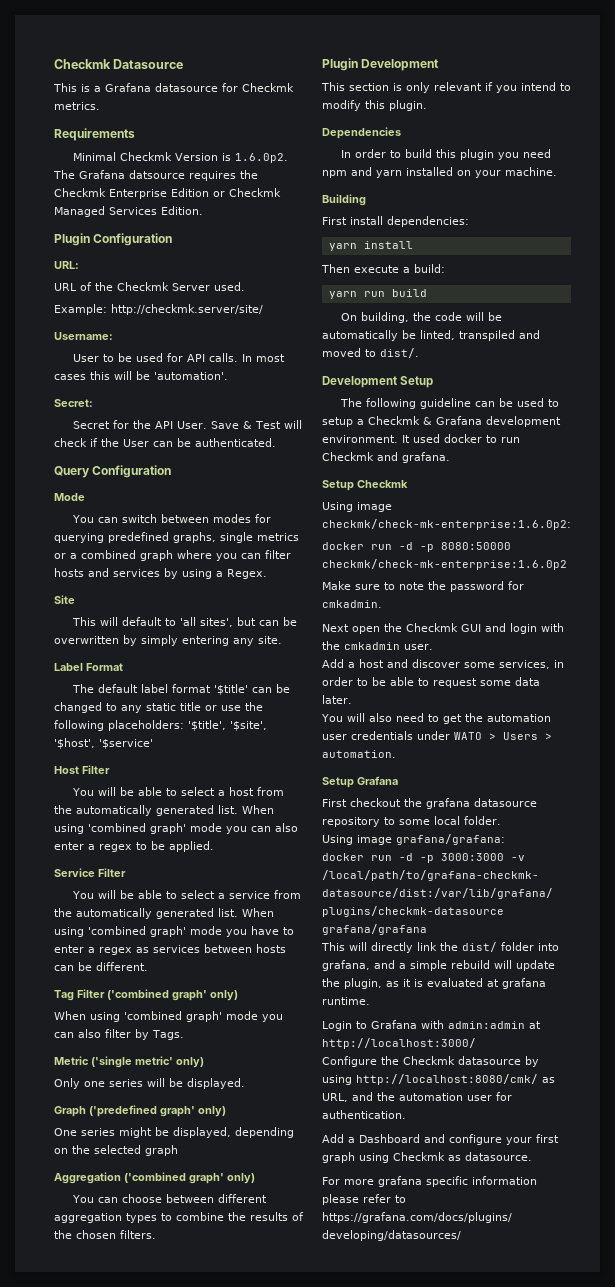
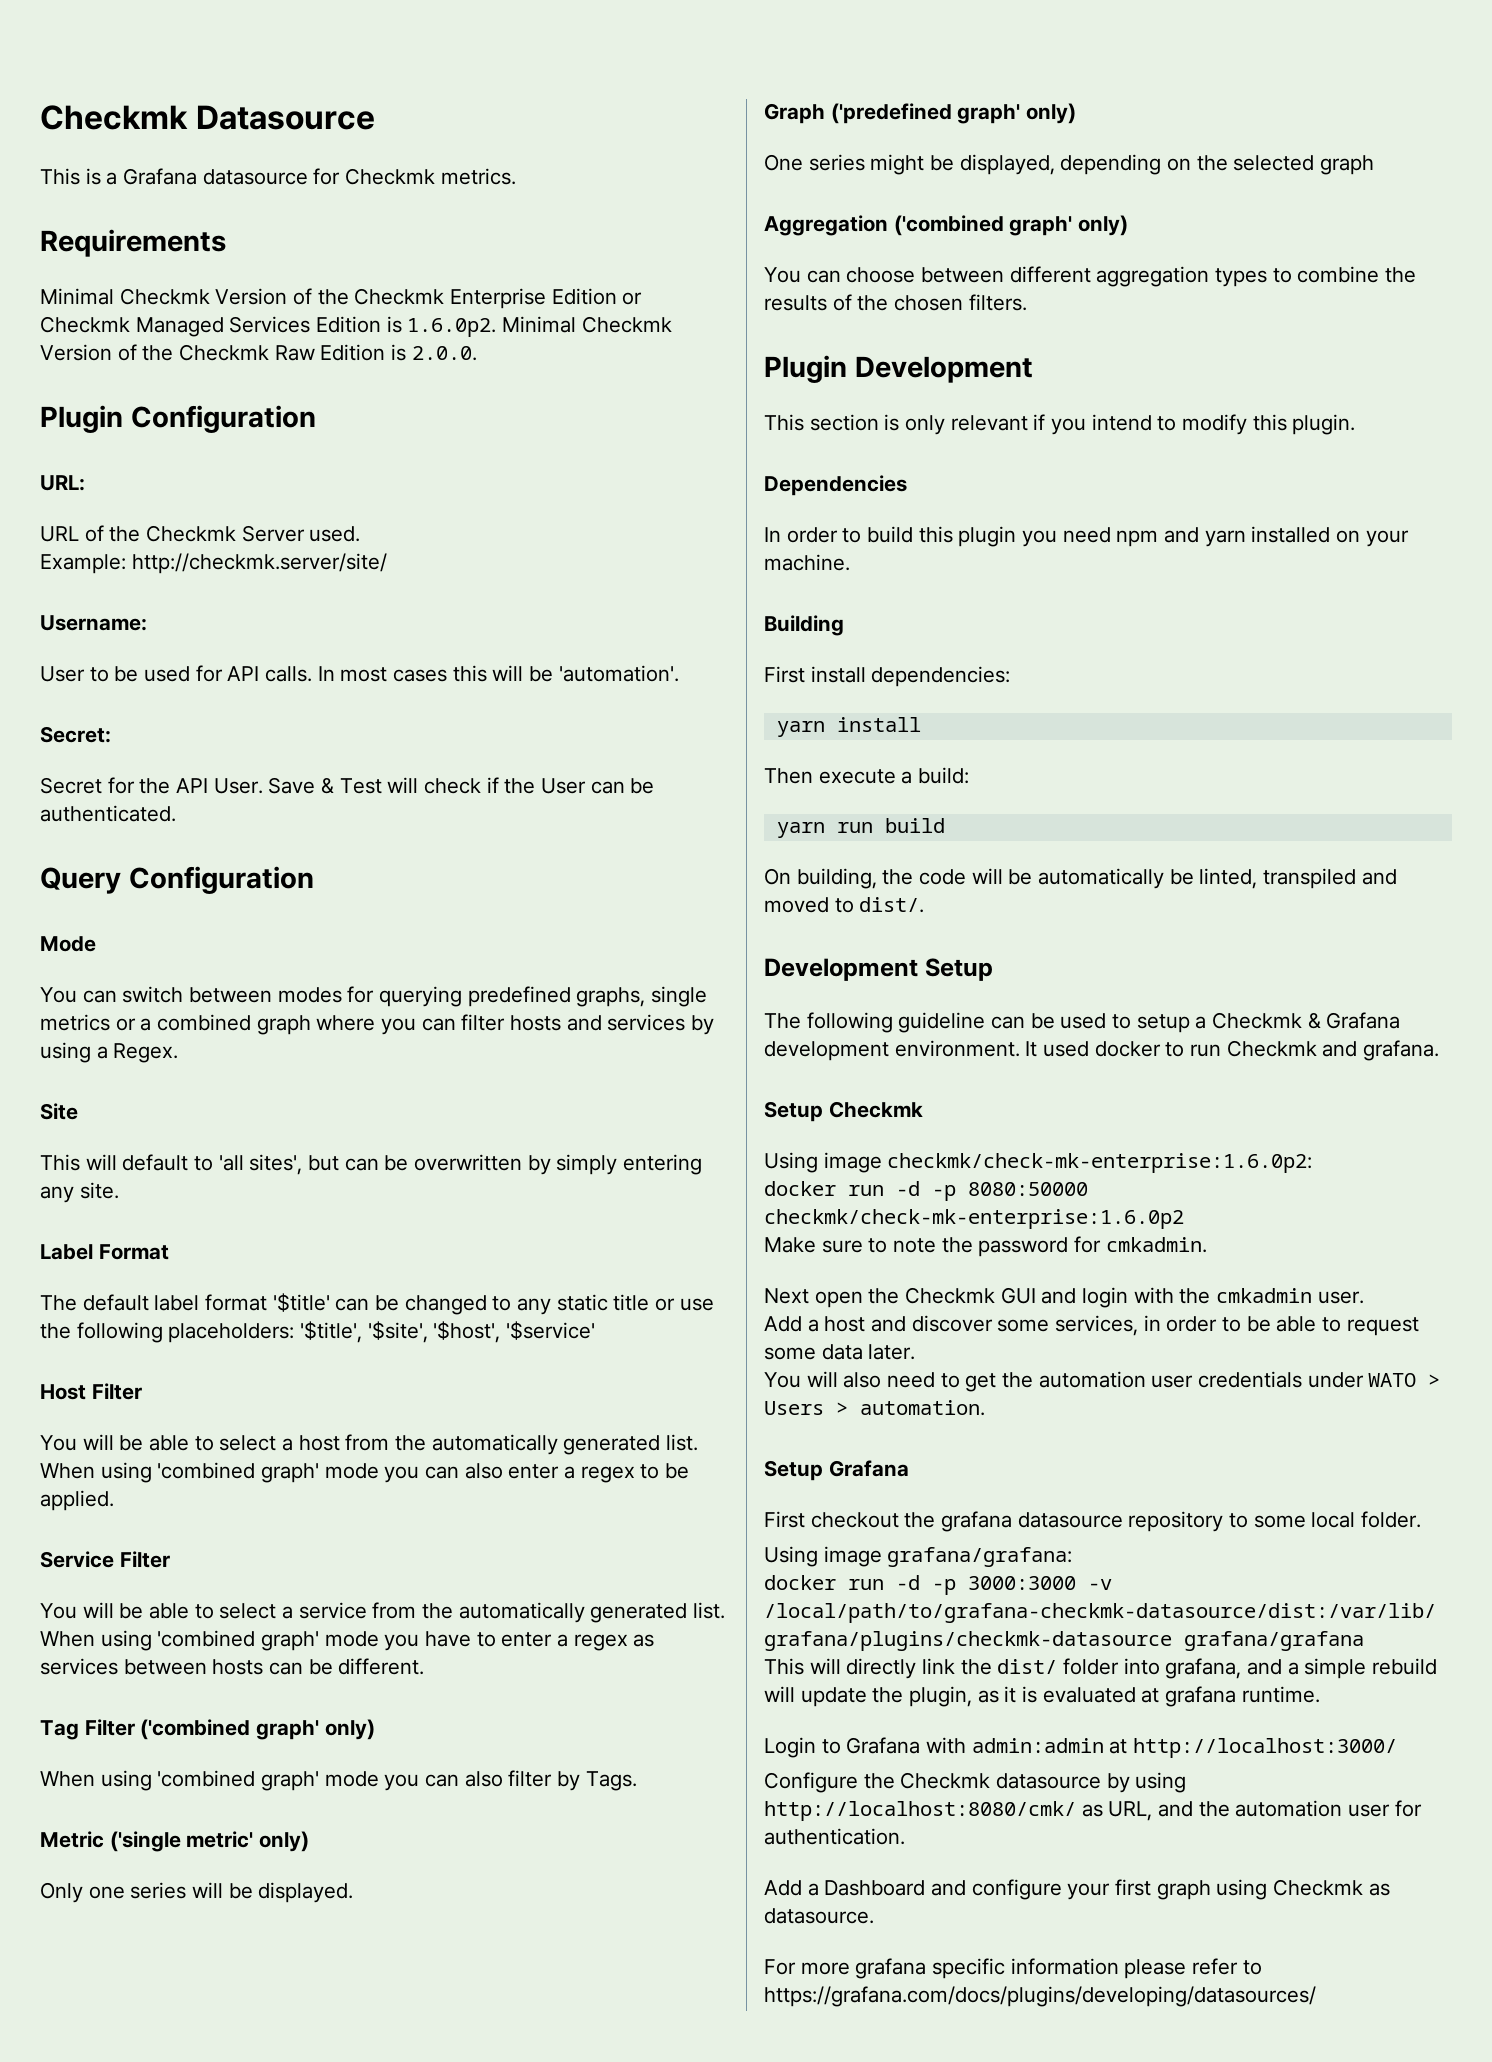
[222,153,289,163] [53,170,236,181] is 1.6.0p2. The Grafana datsource requires -> [293,288,313,305] of
[161,206,203,215] Edition. -> [316,316,672,337] [40,344,477,361] Edition is 1.6.0p2. Minimal Checkmk Version of the Checkmk Raw Edition is 2.0.0.

